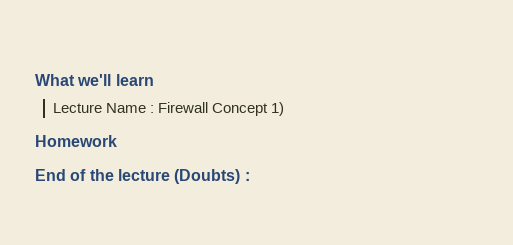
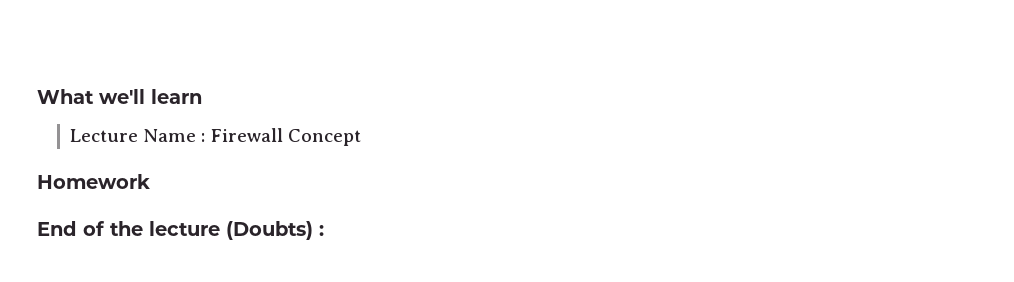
[271,102,285,116] 1) -> (361, 137) none

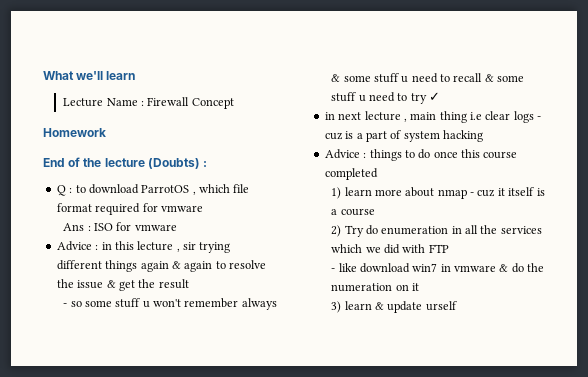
(324, 230) none -> [56,184,250,196] [56,203,203,215] [63,222,177,231] [56,241,231,253] [56,260,266,272] [56,279,189,291] [63,298,277,310] [331,73,525,83] [331,92,441,104] [324,111,542,123] [324,130,483,142] [324,149,518,161] [324,168,378,180] [331,187,545,199] [331,208,375,216] [331,225,542,237] [331,244,449,254] [331,263,545,273] [331,283,419,292] [331,301,457,313] // Q : to download ParrotOS , which file format required for vmware // Ans : ISO for vmware // Advice : in this lecture , sir trying different things again & again to resolve the issue & get the result // - so some stuff u won't remember always & some stuff u need to recall & some stuff u need to try ✓ // in next lecture , main thing i.e clear logs - cuz is a part of system hacking // Advice : things to do once this course completed // 1) learn more about nmap - cuz it itself is a course // 2) Try do enumeration in all the services which we did with FTP // - like download win7 in vmware & do the numeration on it // 3) learn & update urself

